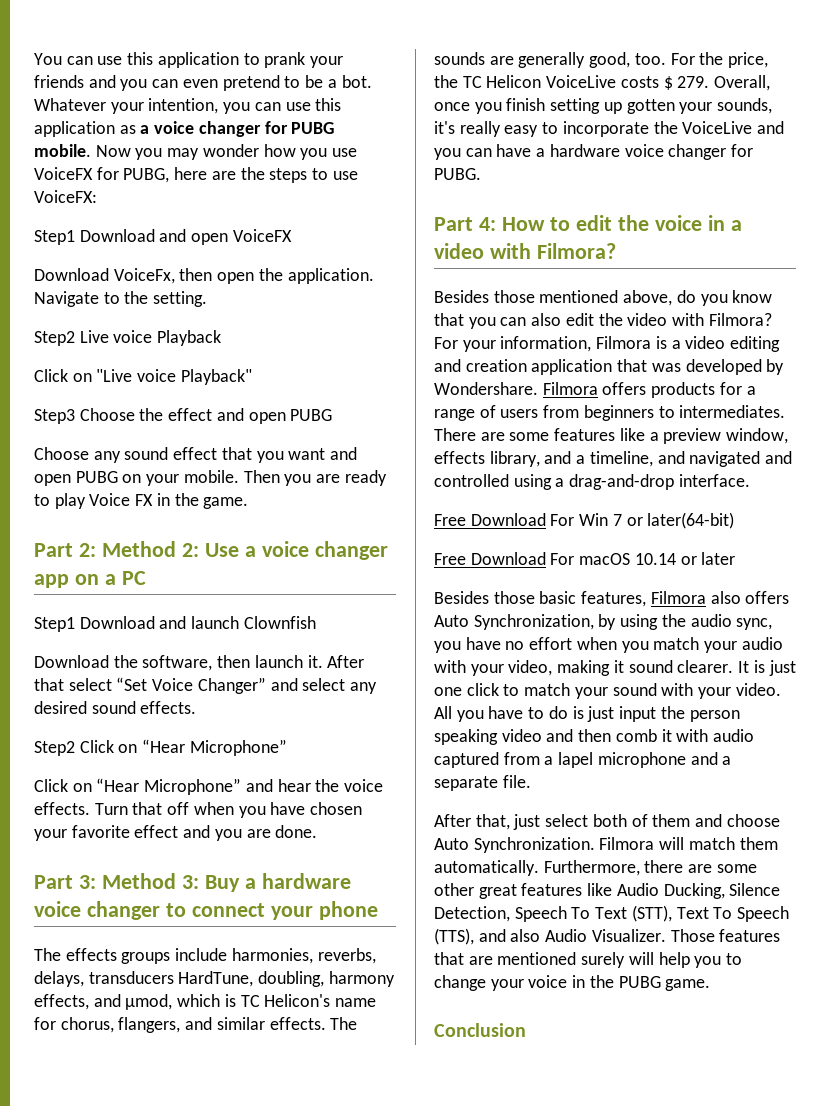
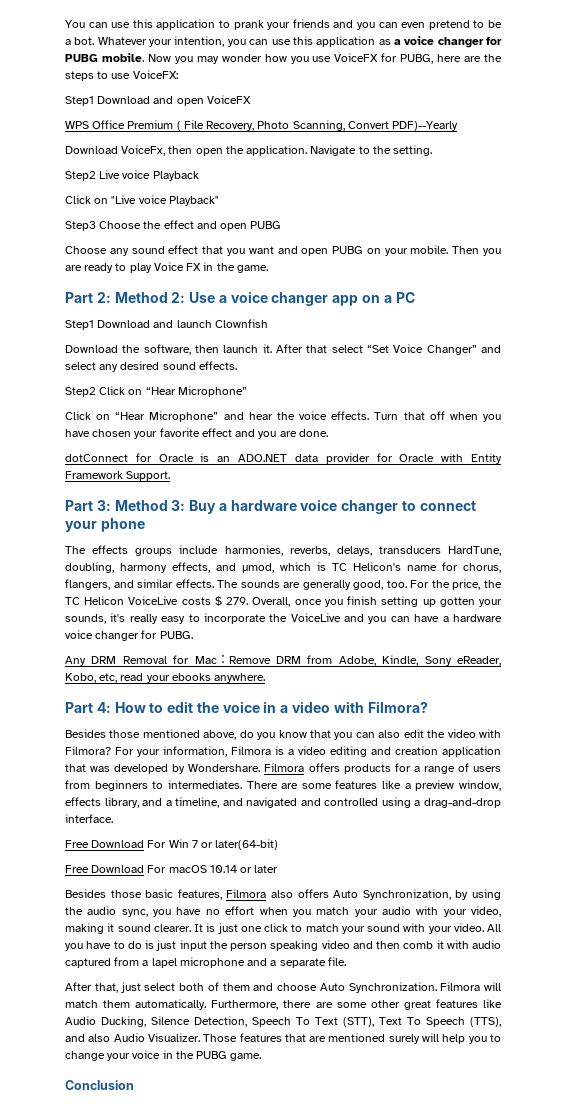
(292, 235) none -> [65,120,459,131] // WPS Office Premium ( File Recovery, Photo Scanning, Convert PDF)--Yearly
(318, 831) none -> [65,453,502,464] [65,471,171,481] // dotConnect for Oracle is an ADO.NET data provider for Oracle with Entity Framework Support.
(481, 174) none -> [65,655,501,666] [65,673,266,683] // Any DRM Removal for Mac：Remove DRM from Adobe, Kindle, Sony eReader, Kobo, etc, read your ebooks anywhere.

